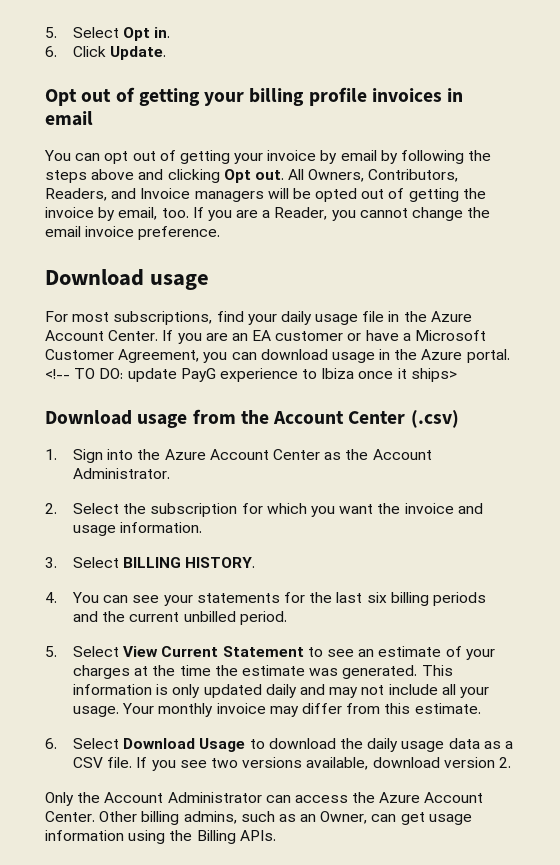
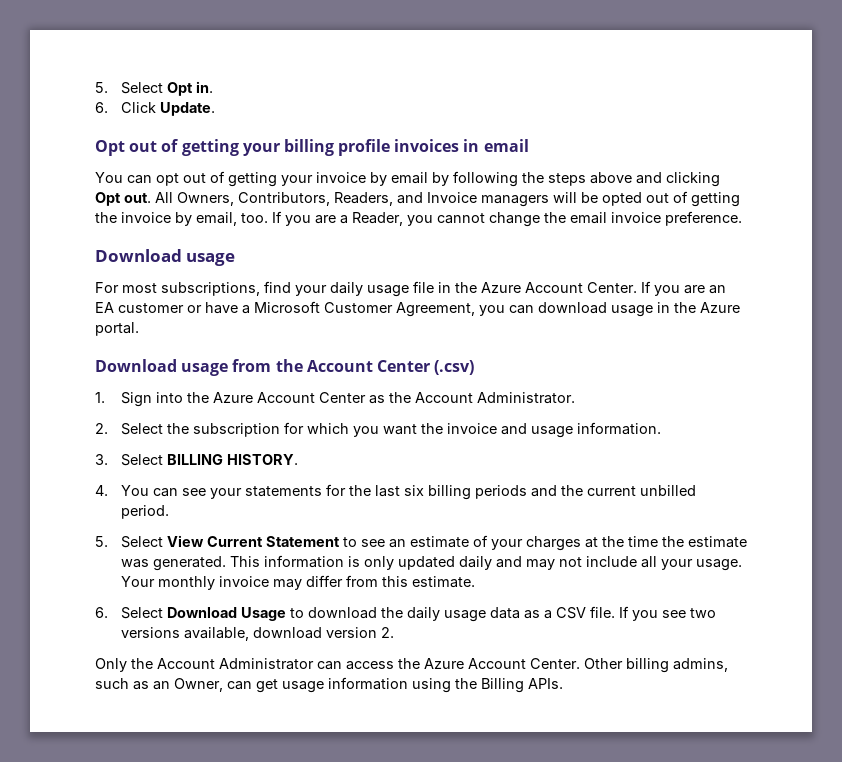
[45,368,457,382] <!-- TO DO: update PayG experience to Ibiza once it ships> -> (139, 329) none

